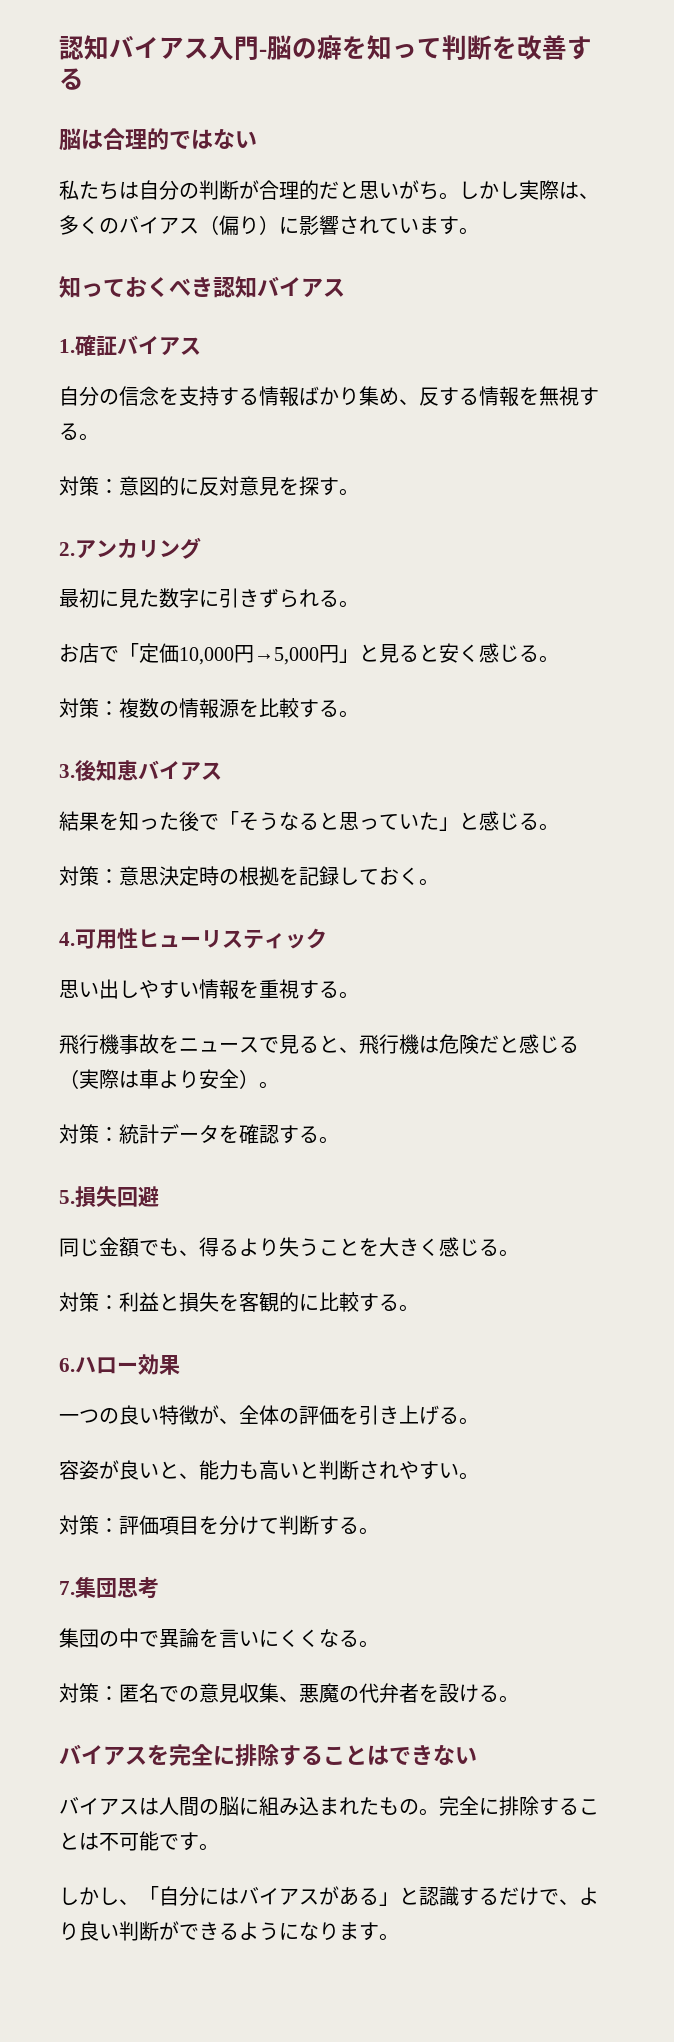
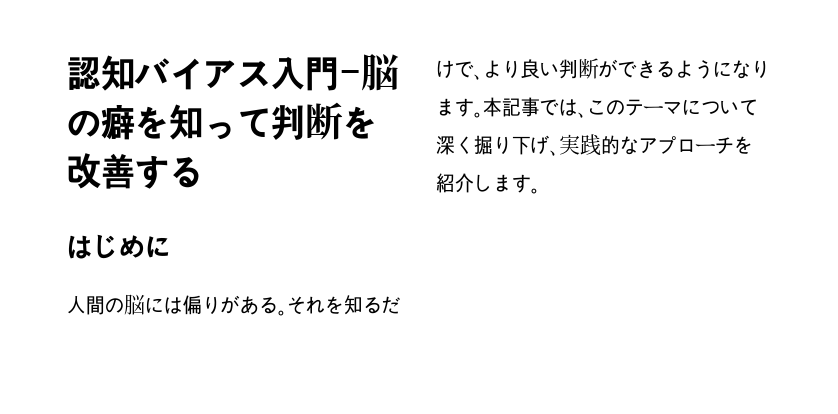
[59,128,257,150] [59,180,599,200] [59,215,479,236] [59,276,345,298] [59,335,201,356] [59,386,599,407] [59,423,99,441] [59,476,359,496] [59,537,201,559] [59,588,359,608] [59,643,559,665] [59,698,359,719] [59,760,222,781] [59,811,559,831] [59,866,439,886] [59,928,327,949] [59,979,359,1000] [59,1034,579,1054] [59,1069,279,1089] [59,1124,339,1144] [59,1186,159,1207] [59,1237,519,1257] [59,1292,419,1312] [59,1354,180,1375] [59,1405,479,1425] [59,1460,479,1480] [59,1515,379,1535] [59,1577,159,1599] [59,1628,379,1648] [59,1683,519,1703] [59,1744,477,1766] [59,1796,599,1816] [59,1831,219,1851] [59,1886,479,1906] 脳は合理的ではない // 私たちは自分の判断が合理的だと思いがち。しかし実際は、多くのバイアス（偏り）に影響されています。 // 知っておくべき認知バイアス // 1.確証バイアス // 自分の信念を支持する情報ばかり集め、反する情報を無視する。 // 対策：意図的に反対意見を探す。 // 2.アンカリング // 最初に見た数字に引きずられる。 // お店で「定価10,000円→5,000円」と見ると安く感じる。 // 対策：複数の情報源を比較する。 // 3.後知恵バイアス // 結果を知った後で「そうなると思っていた」と感じる。 // 対策：意思決定時の根拠を記録しておく。 // 4.可用性ヒューリスティック // 思い出しやすい情報を重視する。 // 飛行機事故をニュースで見ると、飛行機は危険だと感じる（実際は車より安全）。 // 対策：統計データを確認する。 // 5.損失回避 // 同じ金額でも、得るより失うことを大きく感じる。 // 対策：利益と損失を客観的に比較する。 // 6.ハロー効果 // 一つの良い特徴が、全体の評価を引き上げる。 // 容姿が良いと、能力も高いと判断されやすい。 // 対策：評価項目を分けて判断する。 // 7.集団思考 // 集団の中で異論を言いにくくなる。 // 対策：匿名での意見収集、悪魔の代弁者を設ける。 // バイアスを完全に排除することはできない // バイアスは人間の脳に組み込まれたもの。完全に排除することは不可能です。 // しかし、「自分にはバイアスがある」と認識す -> [67,234,171,259] [67,294,363,316] はじめに // 人間の脳には偏りがある。それを知
(399, 1937) none -> [483,97,758,118] [436,134,753,156] [436,173,540,194] 本記事では、このテーマについて深く掘り下げ、実践的なアプローチを紹介します。

